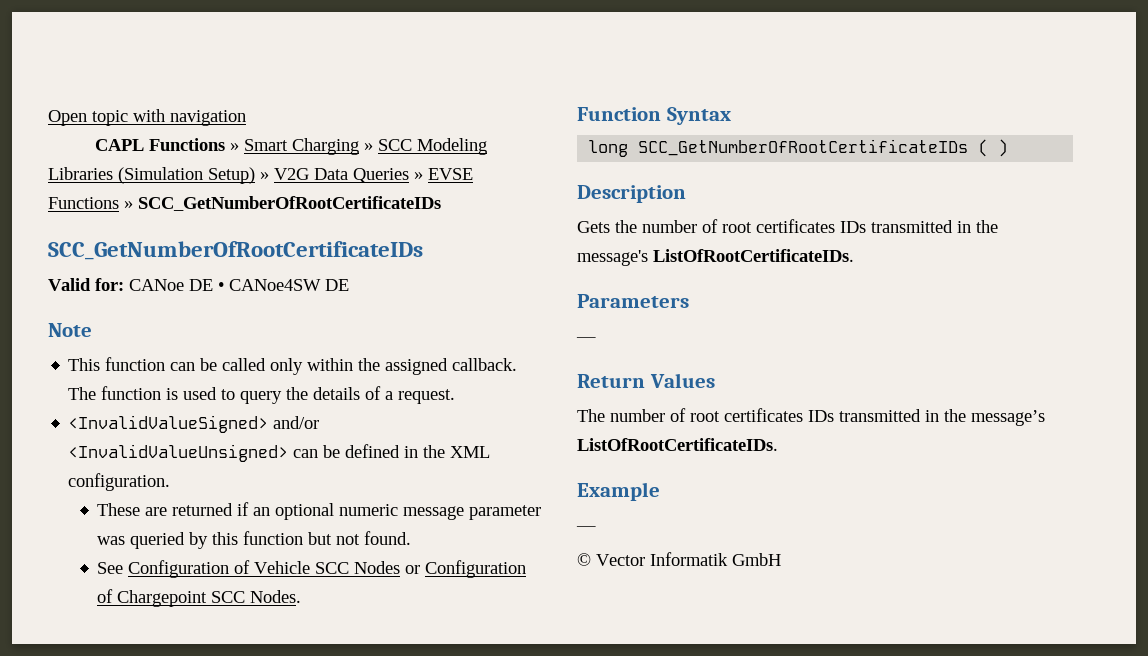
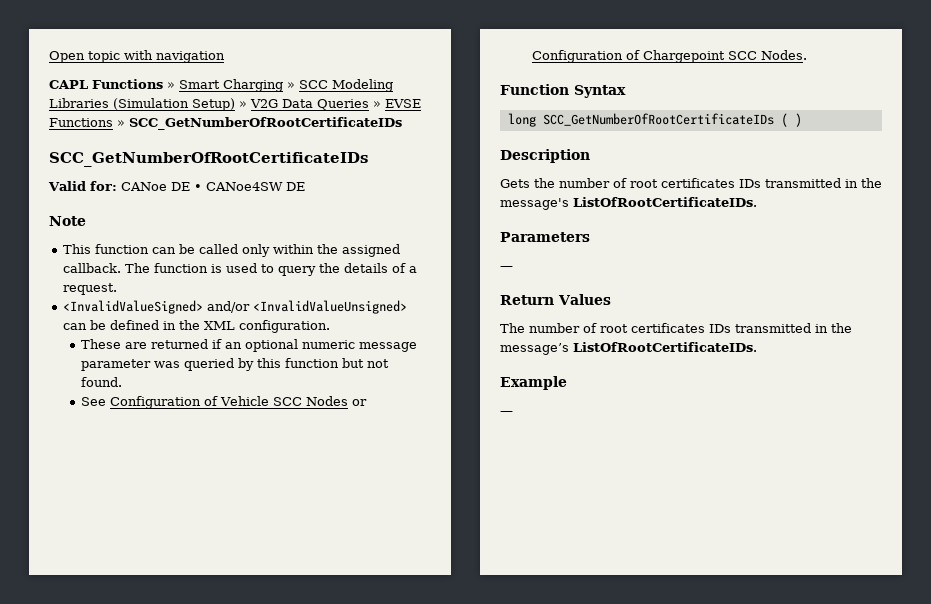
[577,552,781,566] // © Vector Informatik GmbH -> (513, 413) none

